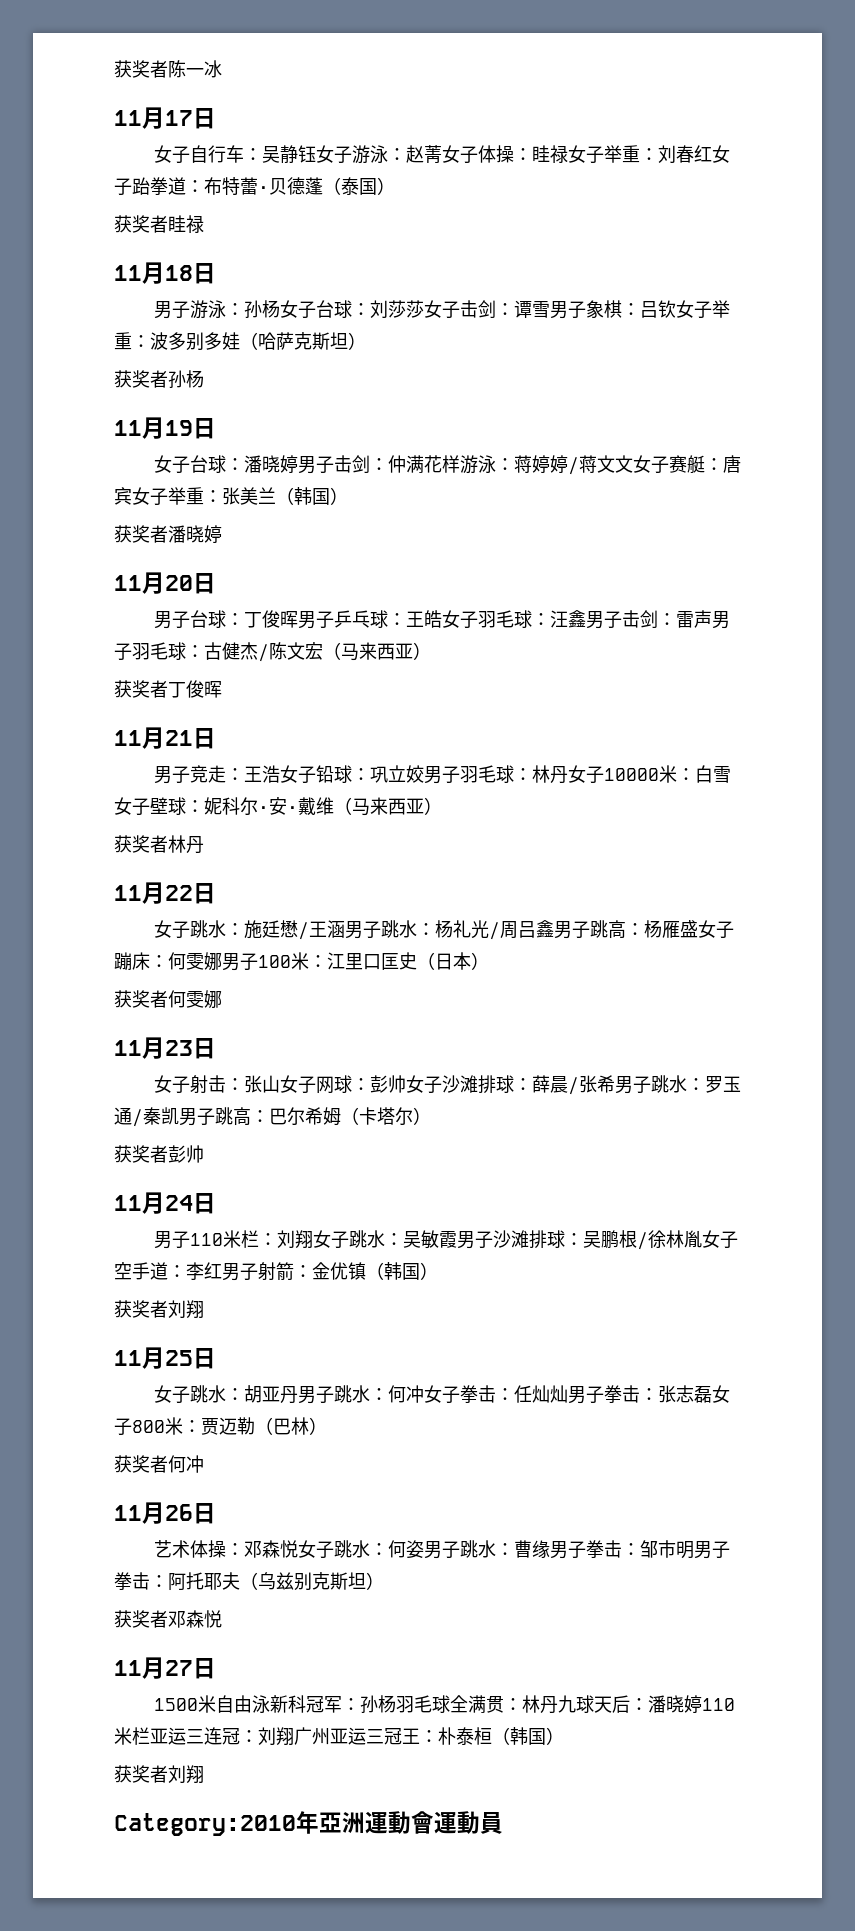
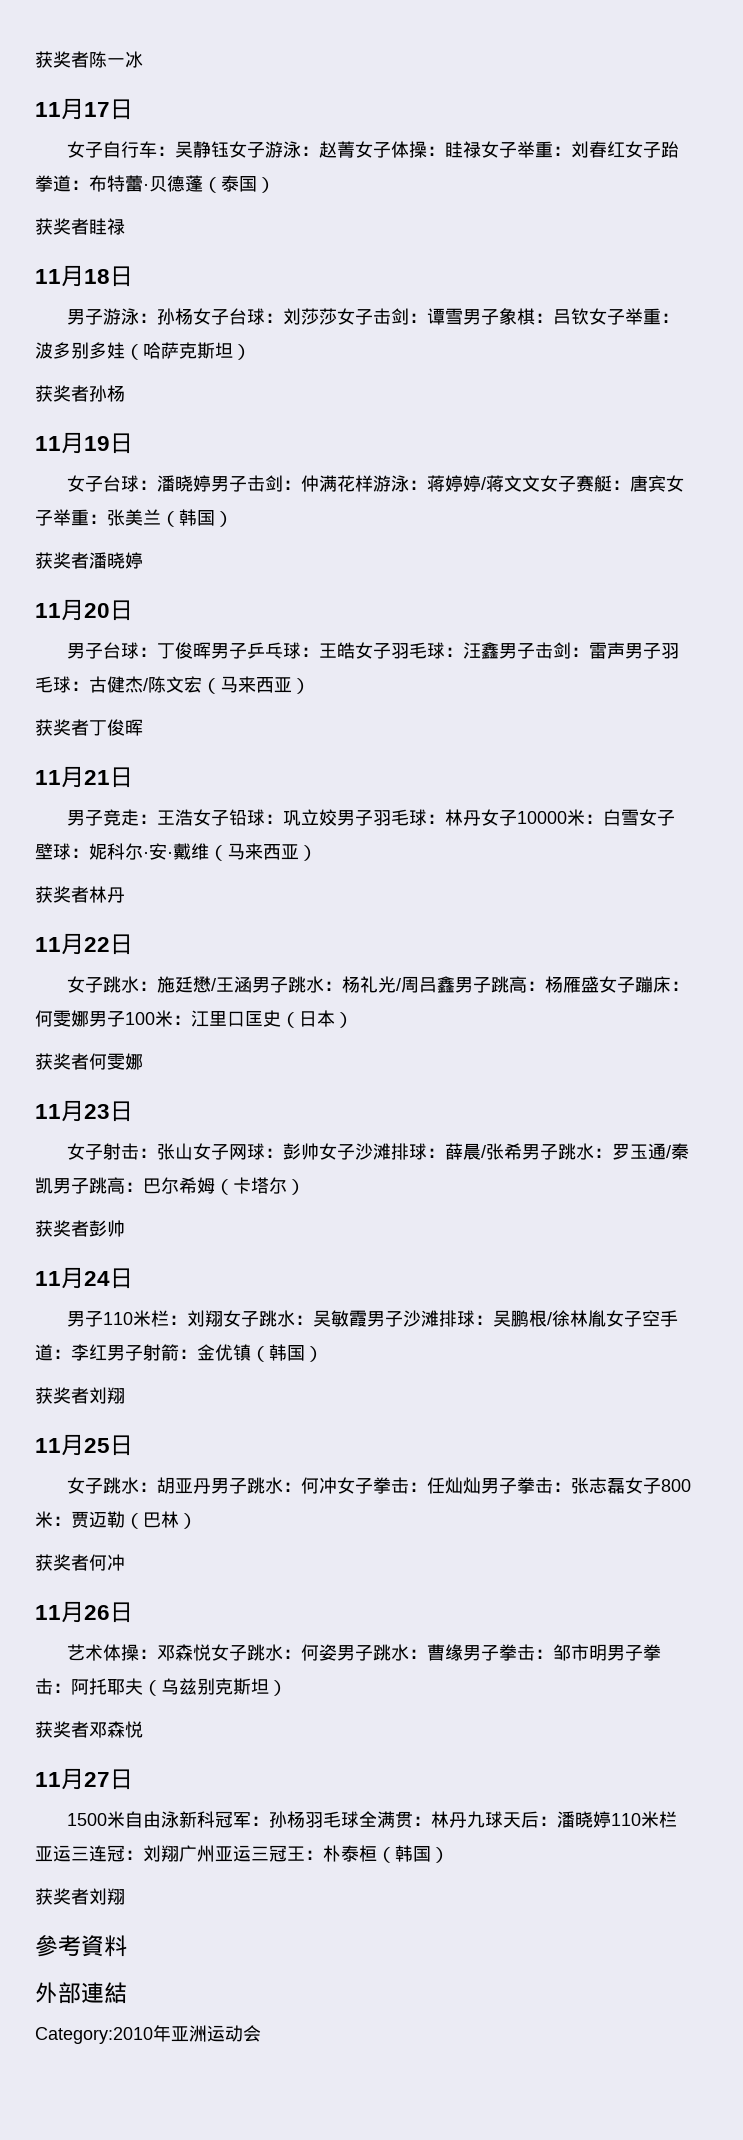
[114,1811,503,1836] Category:2010年亞洲運動會運動員 -> [35,1935,127,1957] [35,1982,127,2004] [35,2025,261,2044] 參考資料 // 外部連結 // Category:2010年亚洲运动会

